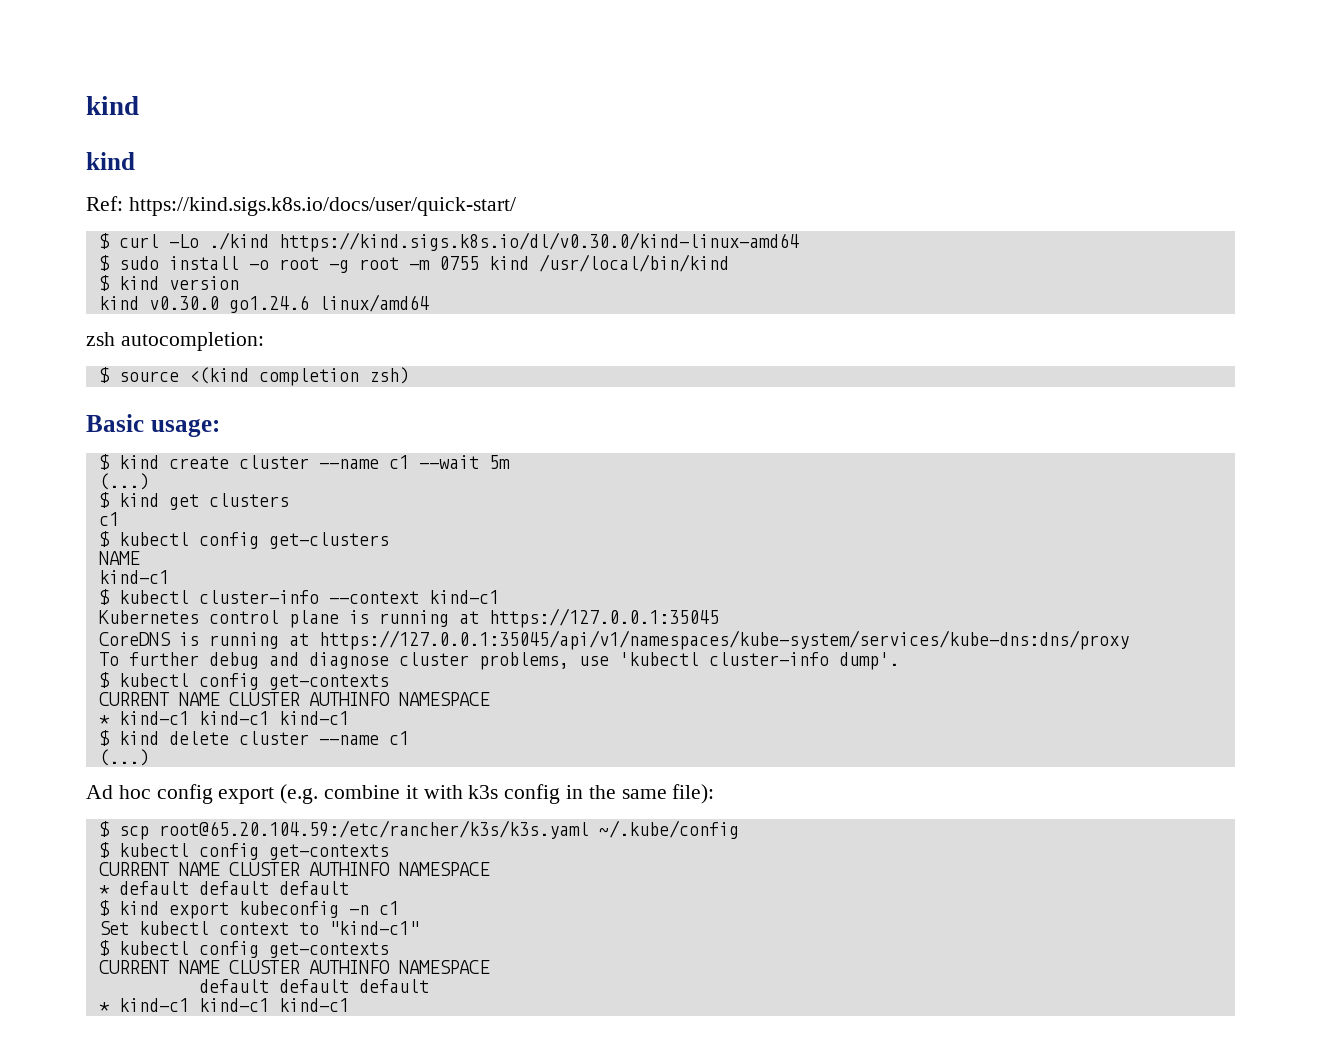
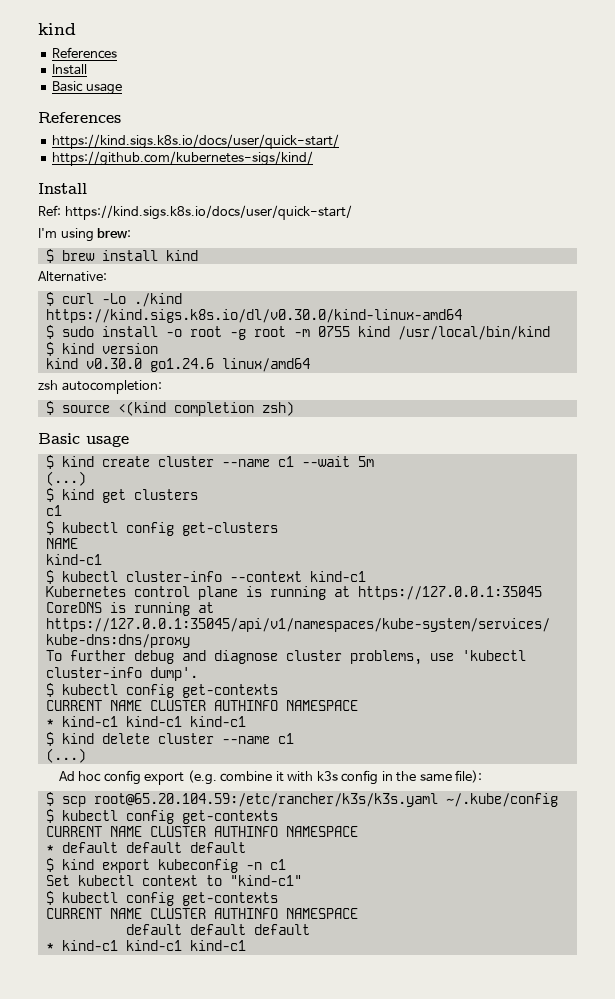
[86,96,139,115] [86,152,135,170] [86,196,516,216] kind // kind // Ref: https://kind.sigs.k8s.io/docs/user/quick-start/ -> [38,23,76,35] [52,47,118,59] [52,64,88,75] [52,81,122,95] [38,112,121,123] [52,134,340,149] [52,151,314,166] [38,183,87,194] [38,205,352,220] [38,228,132,242] [45,249,198,263] [38,271,107,282] kind // References // Install // Basic usage // References // https://kind.sigs.k8s.io/docs/user/quick-start/ // https://github.com/kubernetes-sigs/kind/ // Install // Ref: https://kind.sigs.k8s.io/docs/user/quick-start/ // I'm using brew: // $ brew install kind // Alternative:
[150,418,220,437] usage: -> [86,435,129,447] usage

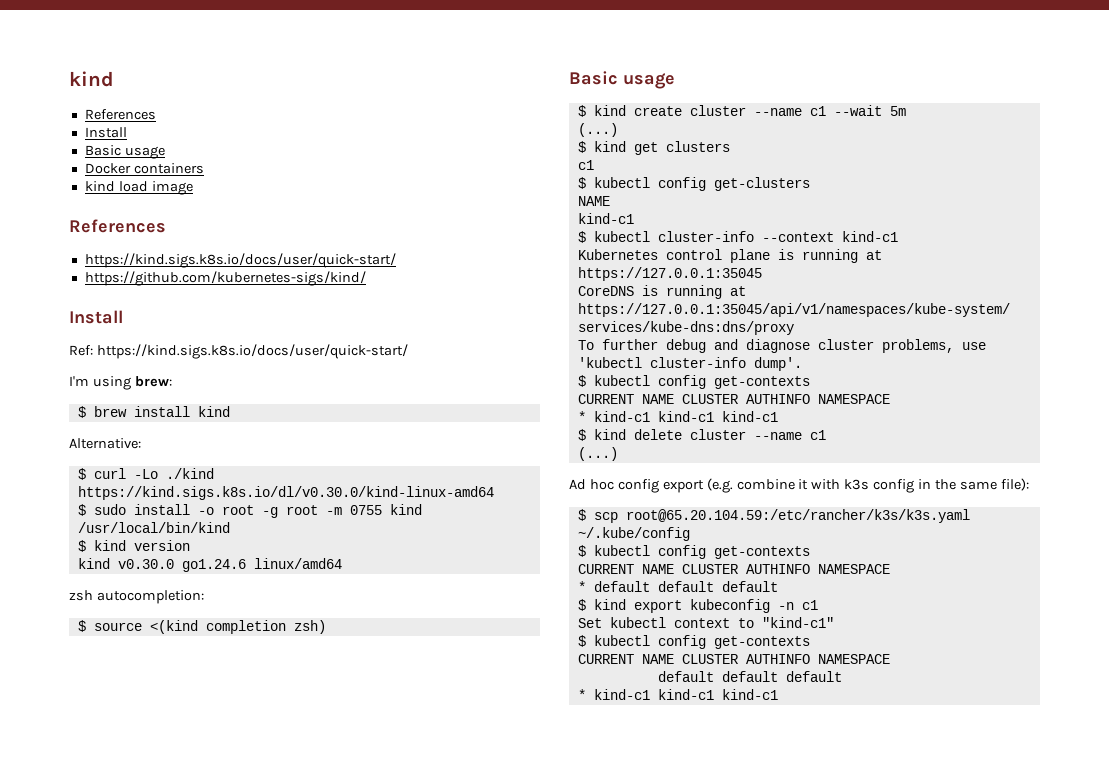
(122, 89) none -> [84,163,204,174] [84,181,193,195] // Docker containers // kind load image

